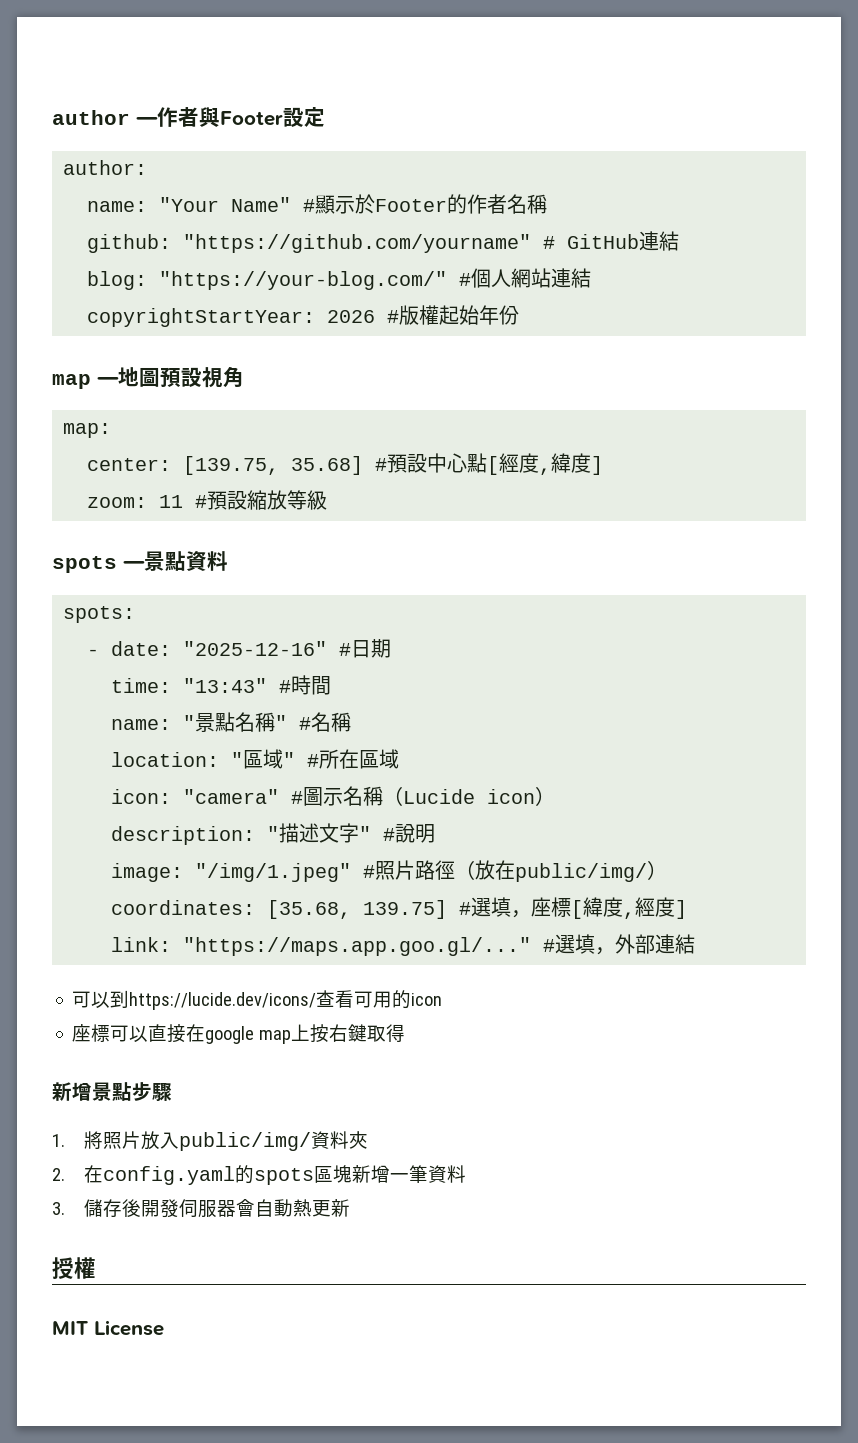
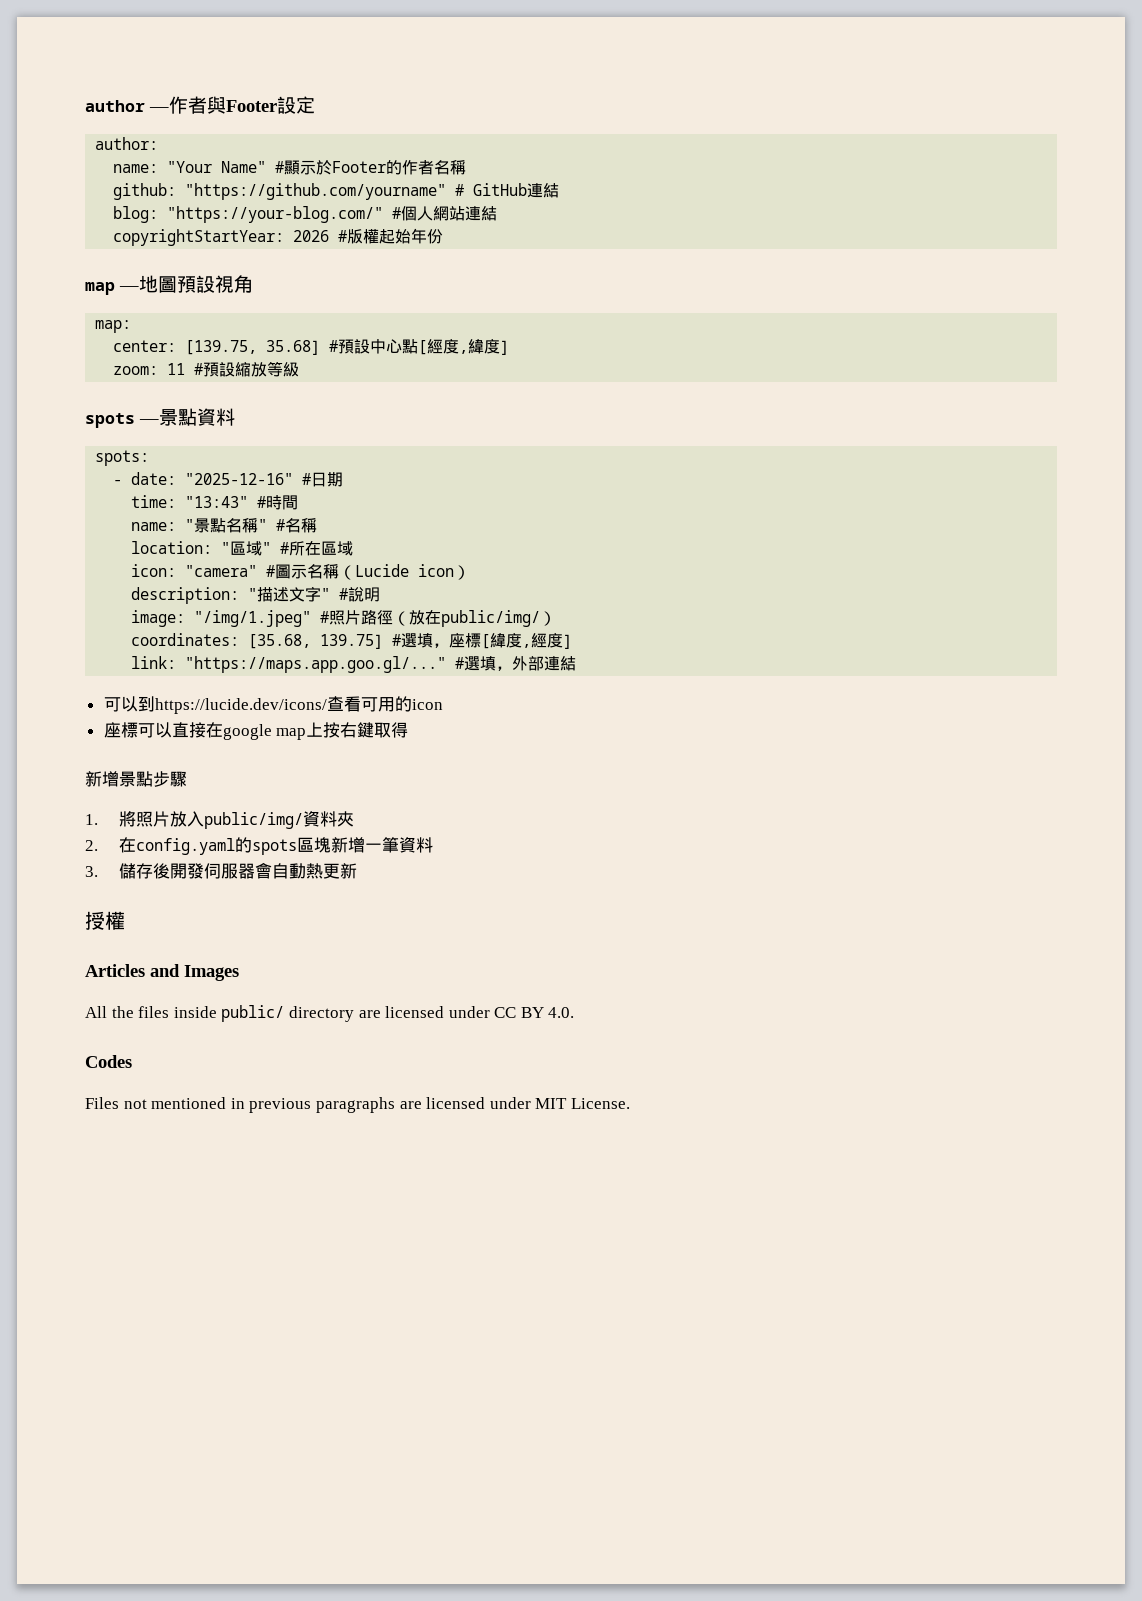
[52,1320,164,1336] MIT License -> [85,964,239,981] [85,1005,575,1022] [85,1055,132,1068] [85,1097,630,1113] Articles and Images // All the files inside public/ directory are licensed under CC BY 4.0. // Codes // Files not mentioned in previous paragraphs are licensed under MIT License.

